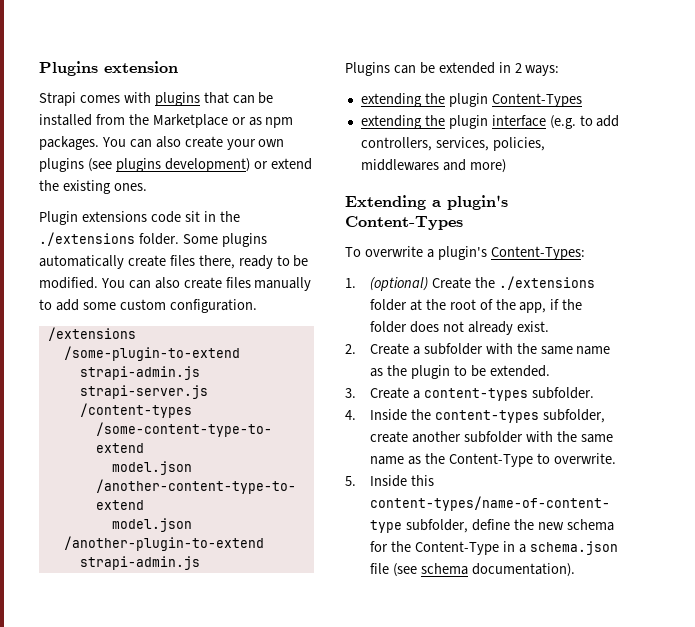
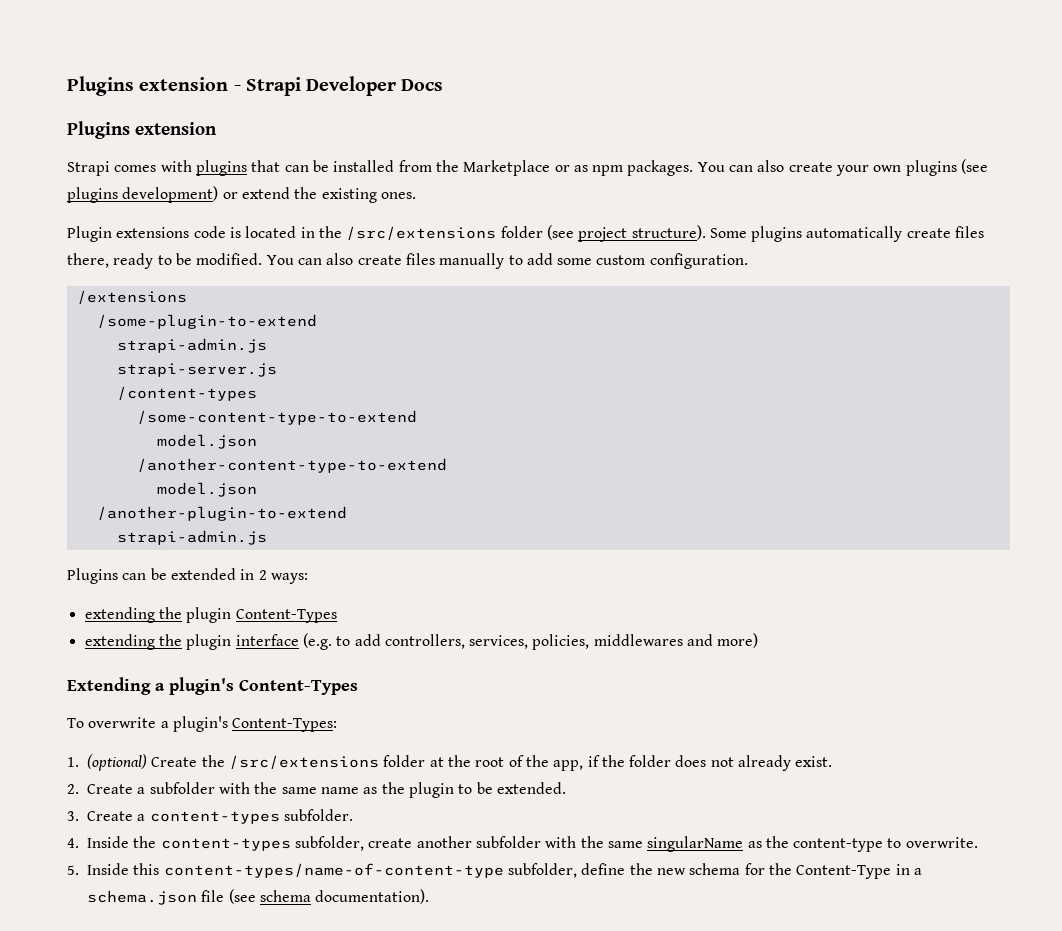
[39,61,178,76] Plugins extension -> [67,76,444,96] [67,121,217,139] Plugins extension - Strapi Developer Docs // Plugins extension
[184,211,240,222] [39,232,179,246] sit in the ./extensions folder. -> [229,225,706,242] is located in the /src/extensions folder (see project structure).
[498,276,595,290] ./extensions -> [228,755,379,769] /src/extensions
[369,453,533,467] name as the Content-Type -> [647,836,884,852] singularName as the content-type

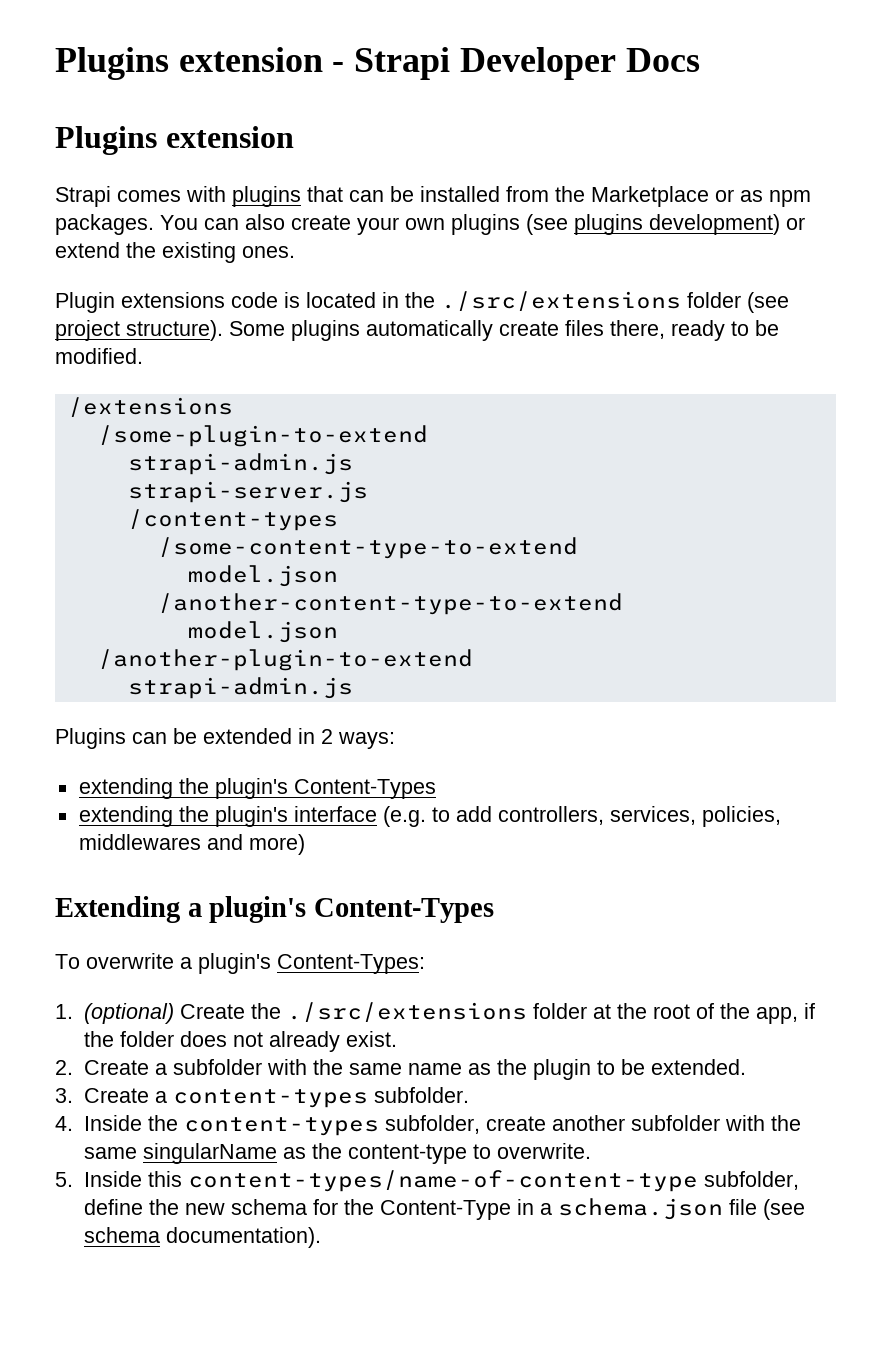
[346,226,497,240] /src/extensions -> [441,291,681,311] ./src/extensions
[266,253,748,269] You can also create files manually to add some custom configuration. -> (143, 356) none
[186,607,232,623] plugin -> [214,778,288,799] plugin's
[186,634,232,650] plugin -> [214,806,288,827] plugin's
[228,755,379,769] /src/extensions -> [286,1002,527,1022] ./src/extensions

